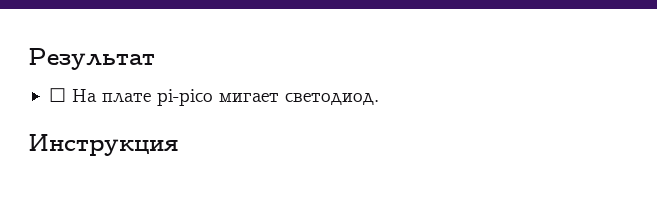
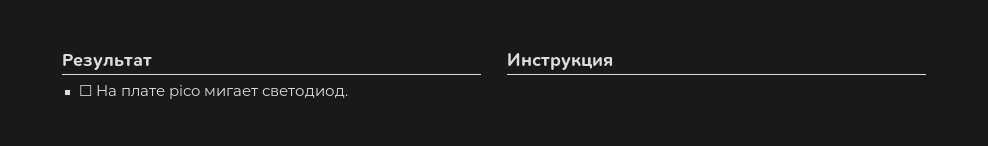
[156,89,213,106] pi-pico -> [168,85,200,99] pico

